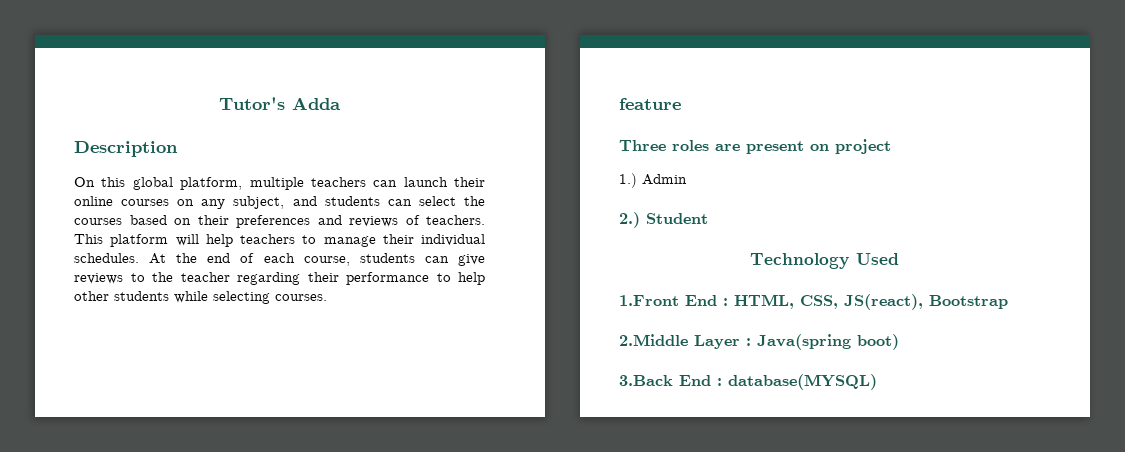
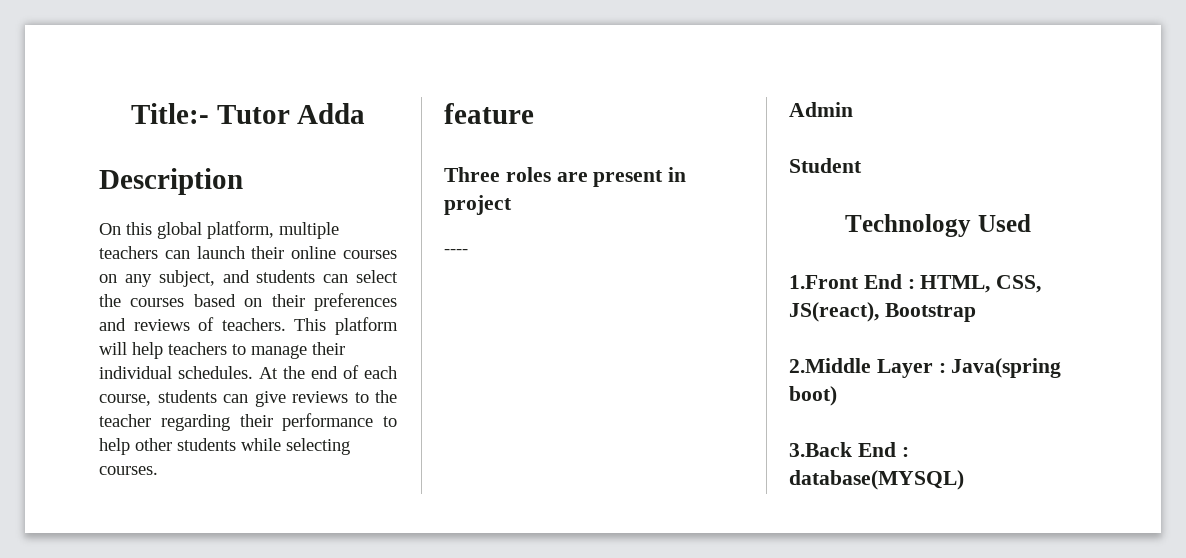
[219,97,285,110] Tutor's -> [130,103,290,124] Title:- Tutor
[810,144,829,151] on -> [668,167,687,182] in
[619,173,637,188] 1.) -> [444,249,468,254] ---- //
[619,212,640,228] 2.) -> (853, 109) none

